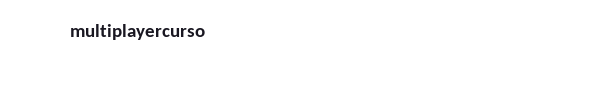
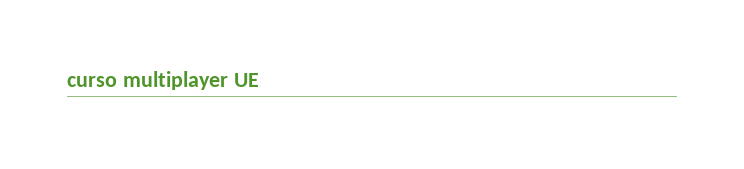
[70,24,205,40] multiplayercurso -> [67,71,259,90] curso multiplayer UE

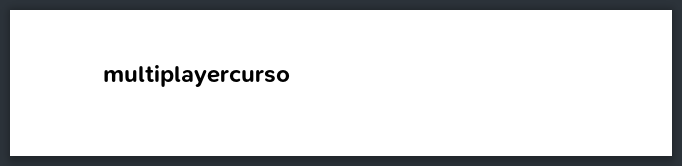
[67,71,259,90] curso multiplayer UE -> [103,65,290,87] multiplayercurso

